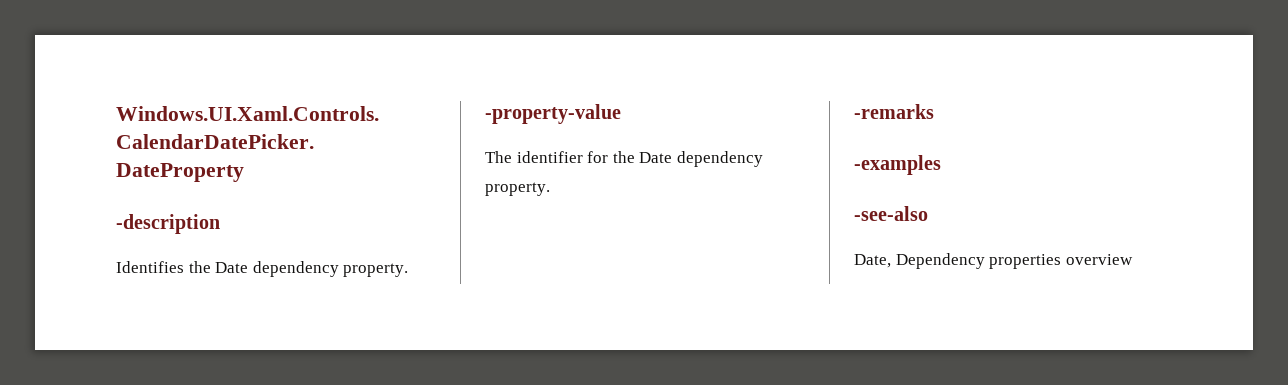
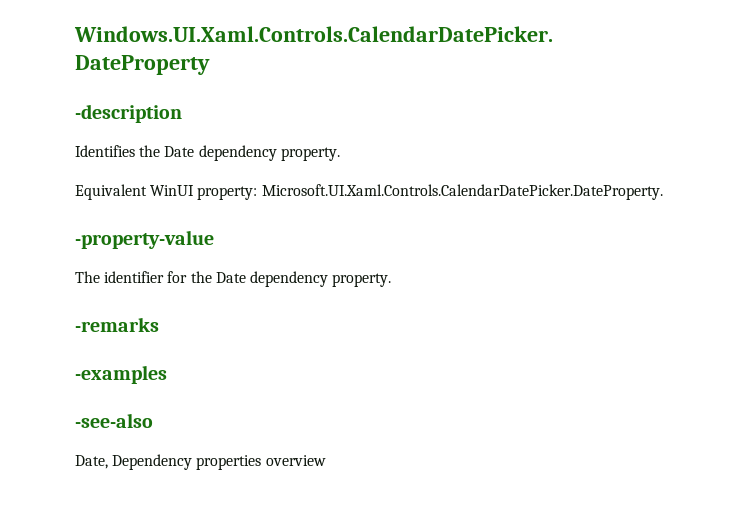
(409, 270) none -> [75,184,663,200] // Equivalent WinUI property: Microsoft.UI.Xaml.Controls.CalendarDatePicker.DateProperty.

